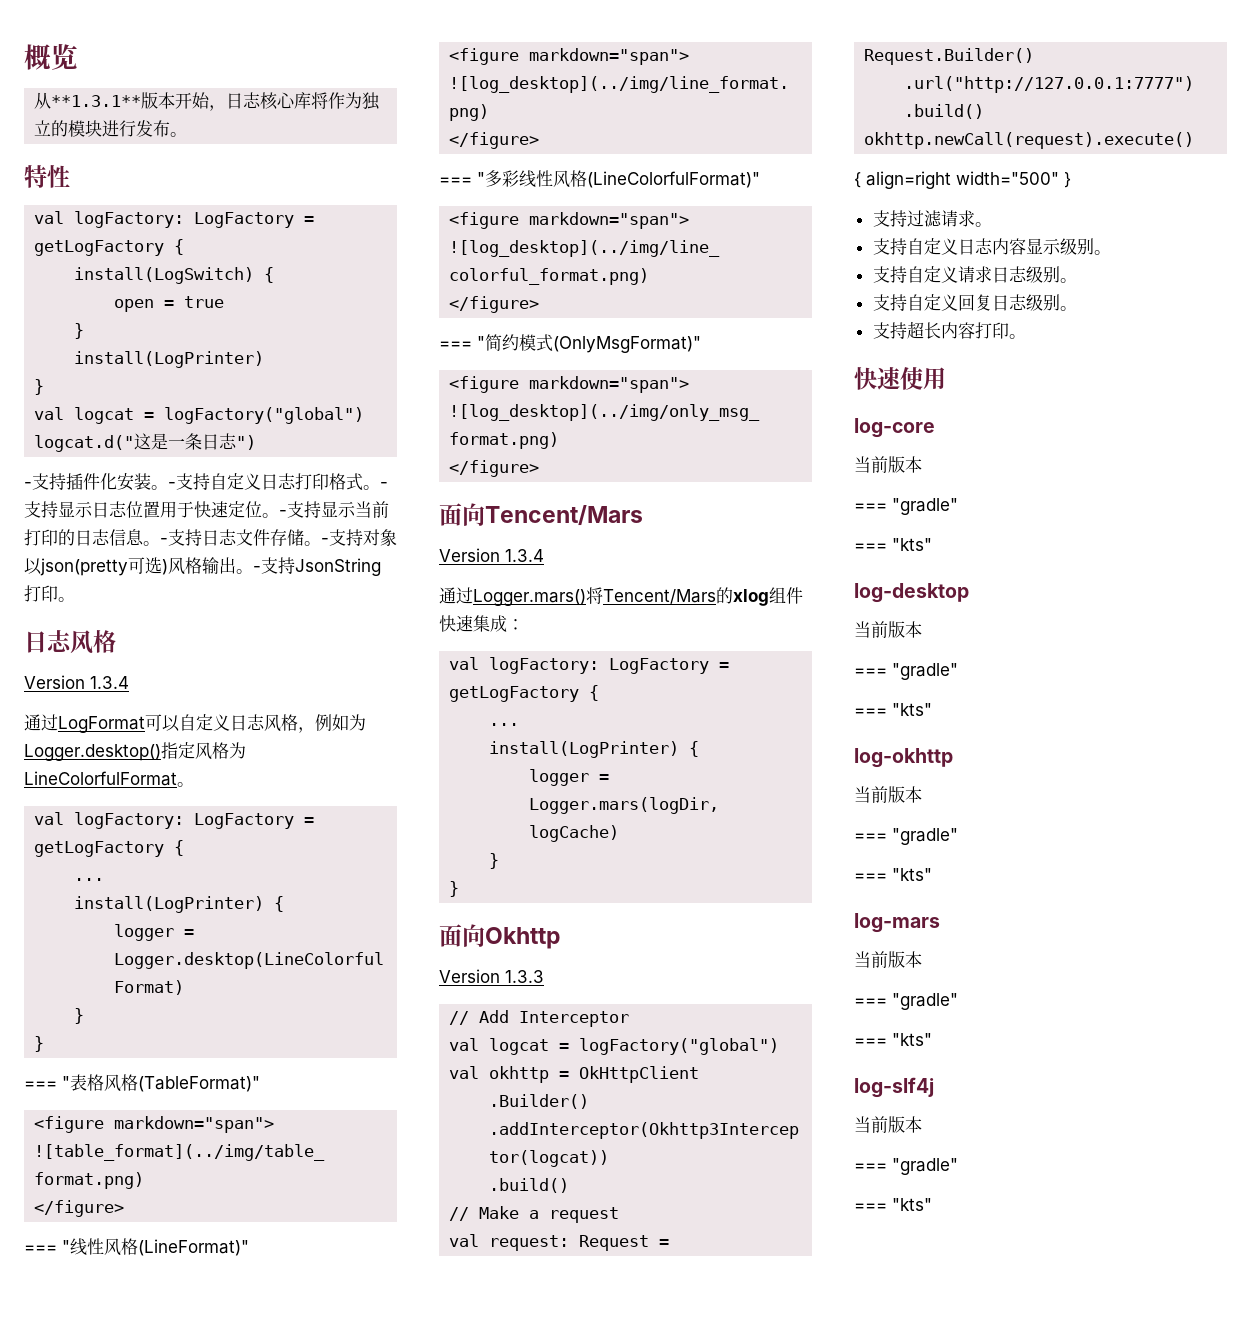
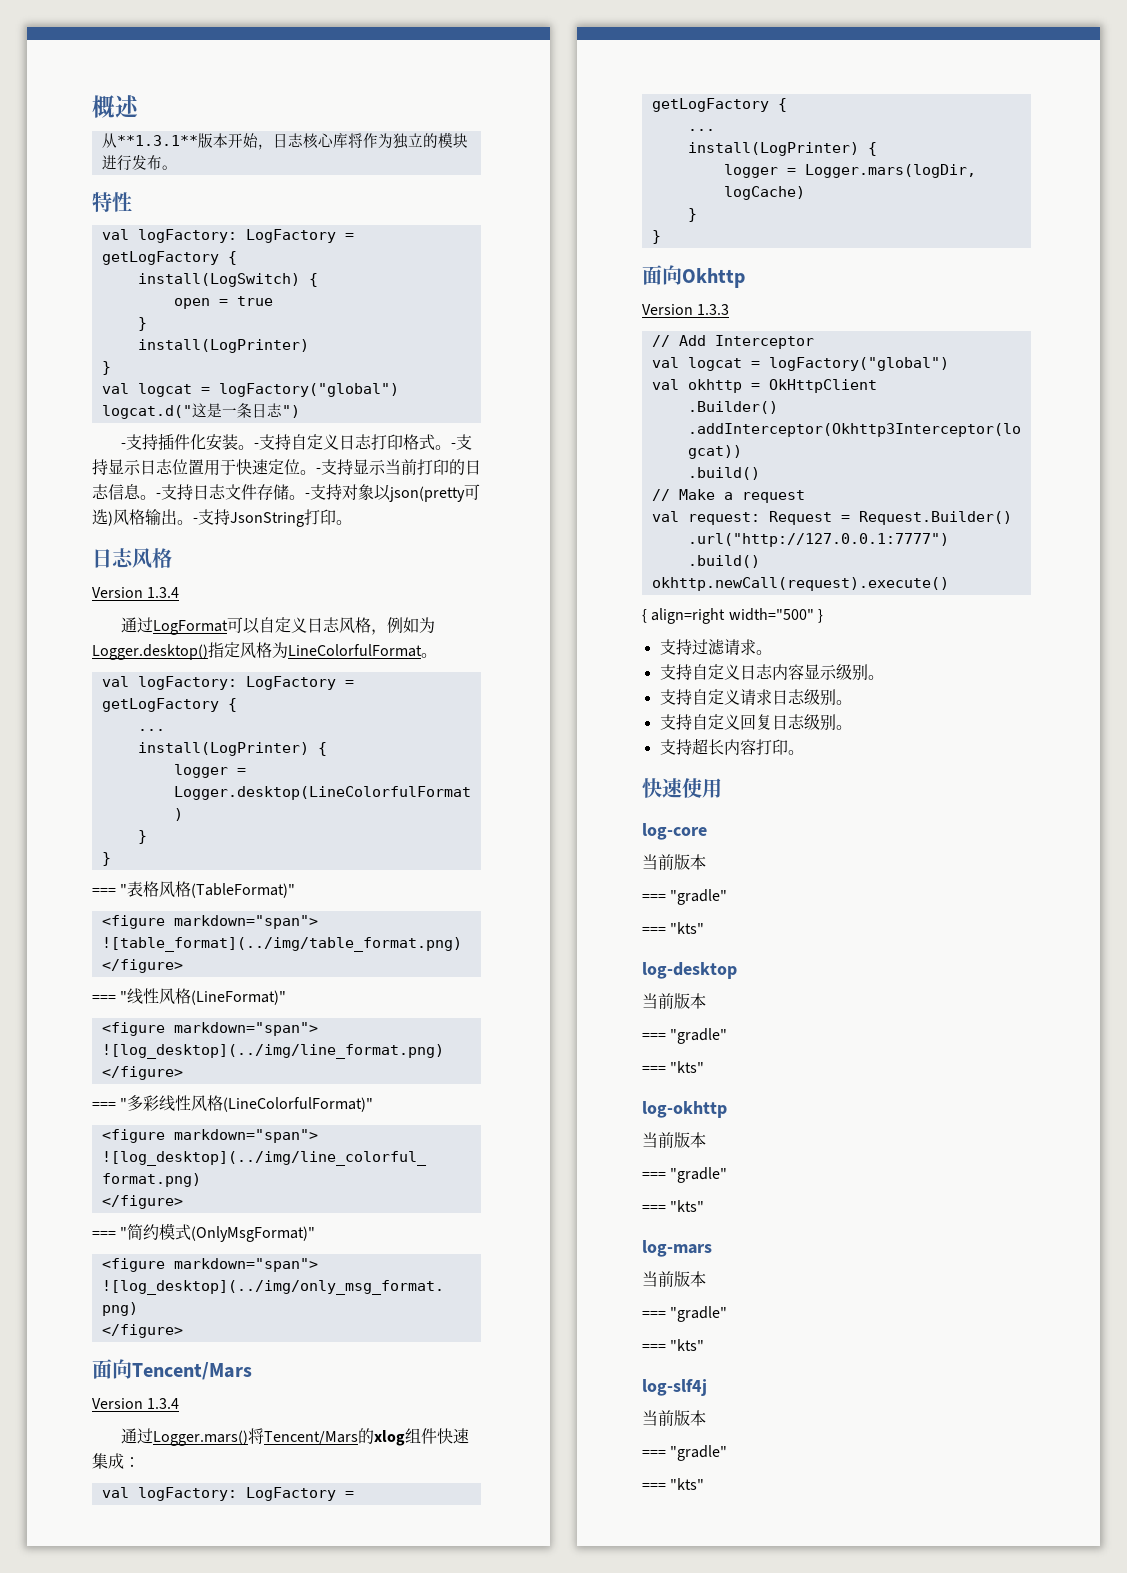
[51,43,78,70] 览 -> [115,95,139,118] 述

